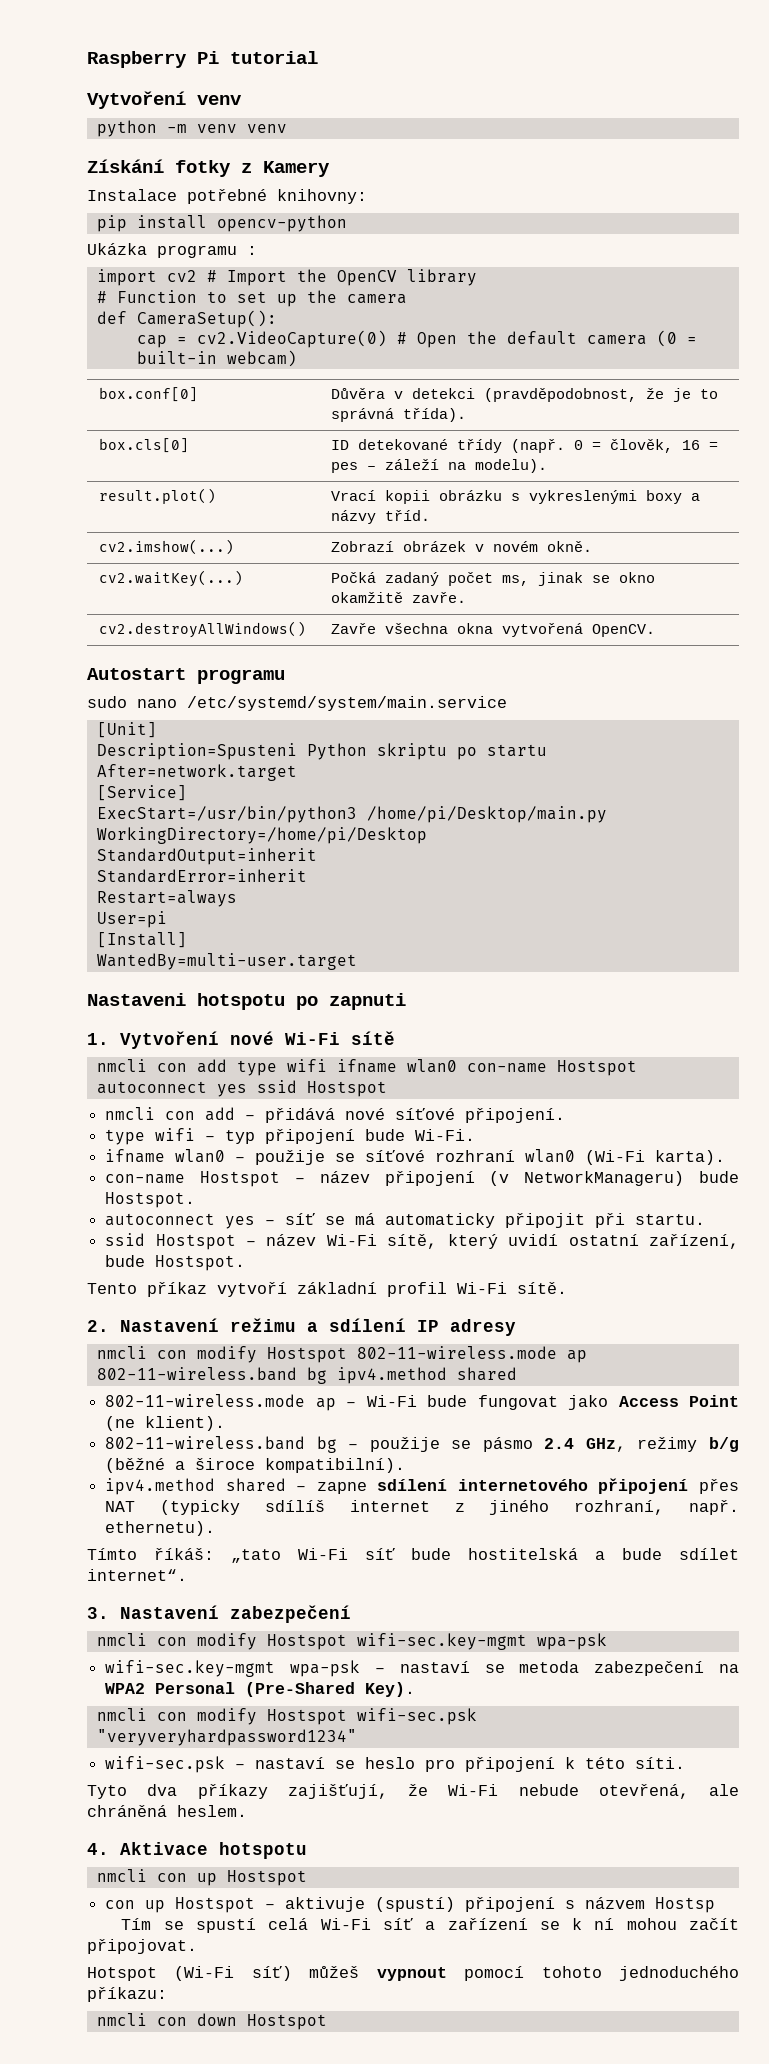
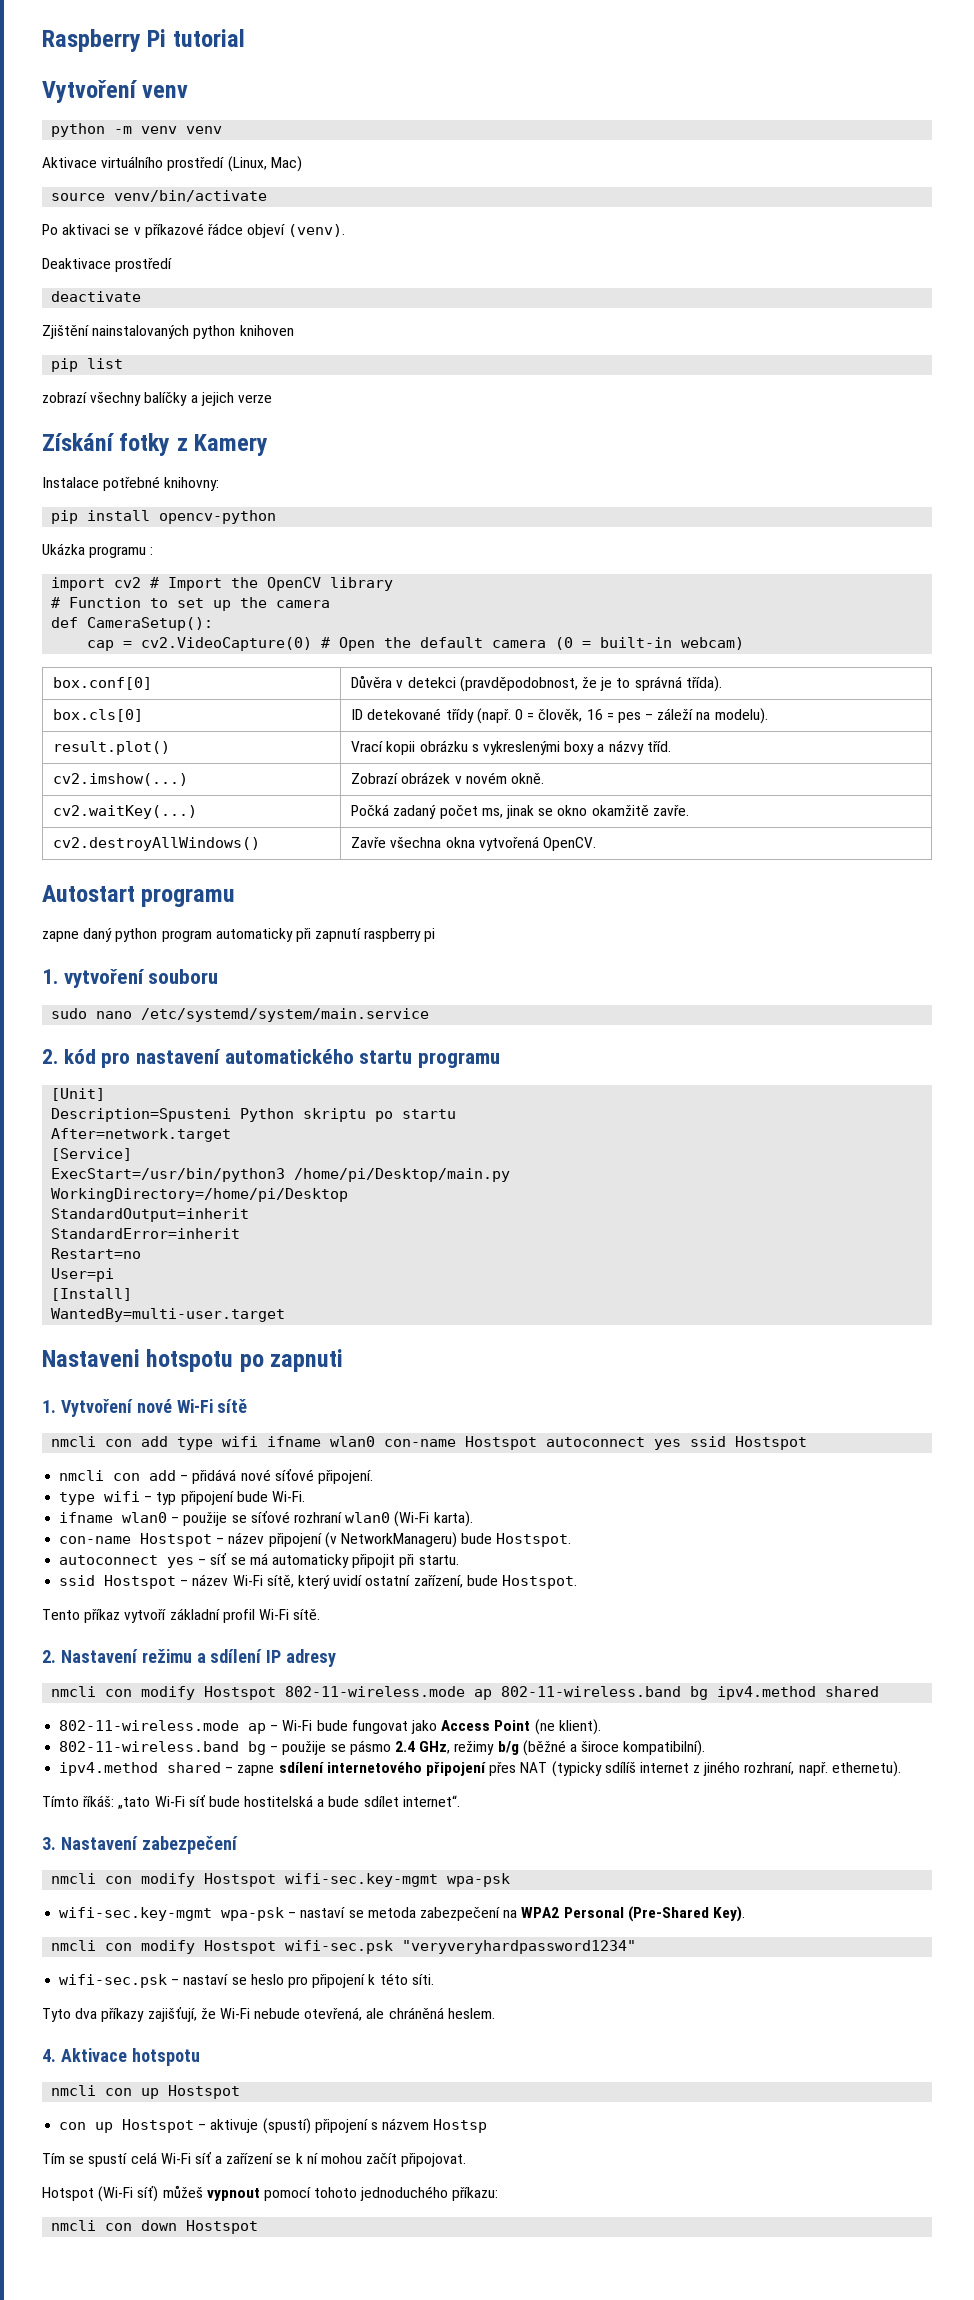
(287, 128) none -> [42,156,302,172] [51,190,268,202] [42,223,346,238] [42,258,173,272] [51,291,142,302] [42,325,294,339] [51,358,124,372] [42,392,272,406] // Aktivace virtuálního prostředí (Linux, Mac) // source venv/bin/activate // Po aktivaci se v příkazové řádce objeví (venv). // Deaktivace prostředí // deactivate // Zjištění nainstalovaných python knihoven // pip list // zobrazí všechny balíčky a jejich verze
[87,696,507,711] sudo nano /etc/systemd/system/main.service -> [42,928,436,942] [42,969,219,988] [51,1008,430,1022] [42,1049,501,1068] zapne daný python program automaticky při zapnutí raspberry pi // 1. vytvoření souboru // sudo nano /etc/systemd/system/main.service // 2. kód pro nastavení automatického startu programu
[96,890,237,907] Restart=always -> [51,1248,142,1259] Restart=no

